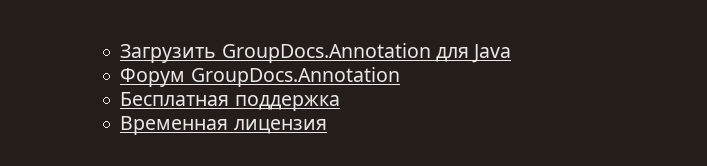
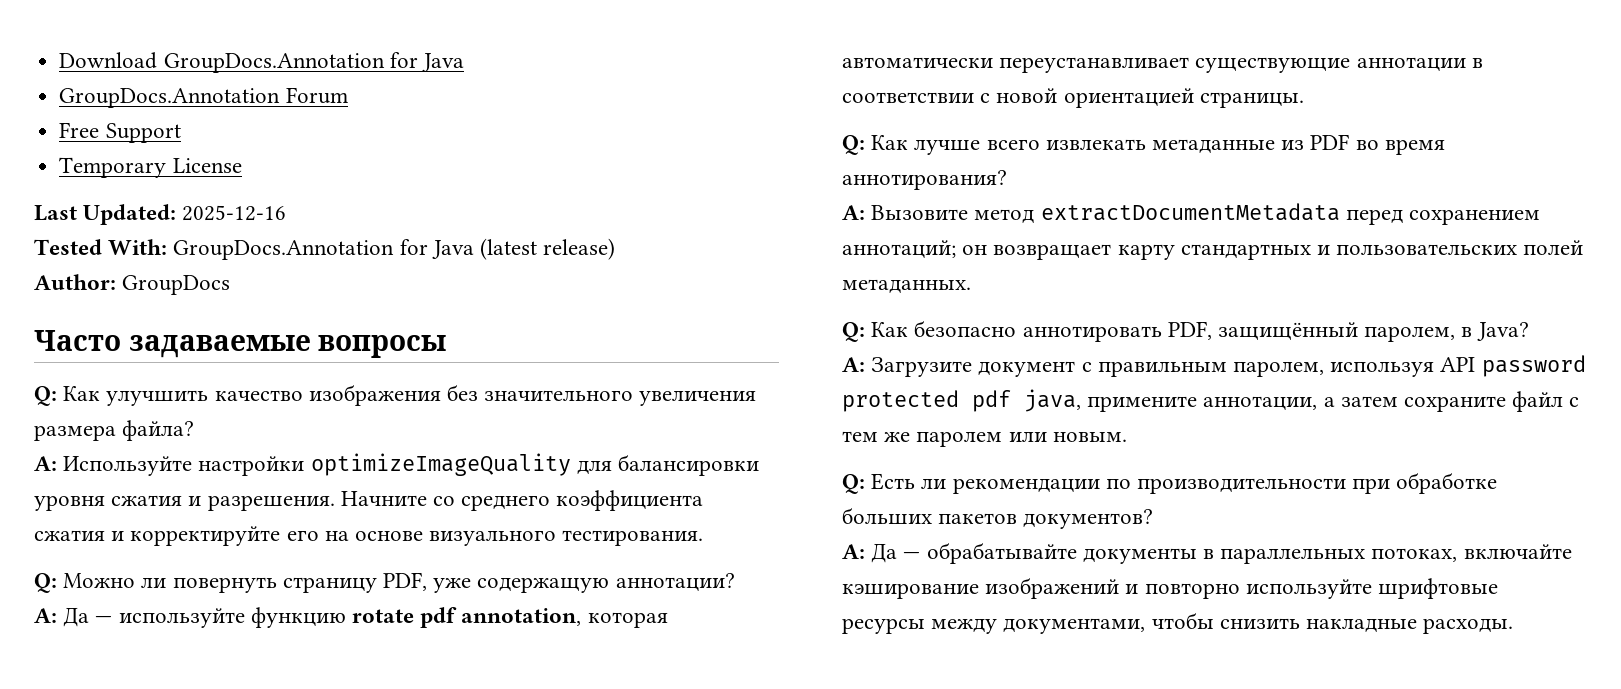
[120,43,469,63] Загрузить GroupDocs.Annotation для -> [59,52,418,73] Download GroupDocs.Annotation for
[120,67,400,87] [120,92,340,111] [120,116,327,135] Форум GroupDocs.Annotation // Бесплатная поддержка // Временная лицензия -> [59,87,348,108] [59,122,181,143] [59,157,242,178] [34,204,287,225] [34,238,616,260] [34,274,231,295] [34,330,447,358] [34,384,757,406] [34,420,195,441] [34,453,760,476] [34,490,704,511] [34,526,704,546] [34,572,735,593] [34,607,668,628] [842,57,1483,73] [842,88,1304,108] [842,134,1445,155] [842,170,1007,190] [842,203,1541,225] [842,240,1584,260] [842,279,971,294] [842,320,1529,342] [842,355,1586,377] [842,389,1580,412] [842,431,1127,447] [842,472,1498,494] [842,507,1154,529] [842,542,1572,564] [842,577,1499,599] [842,612,1514,634] GroupDocs.Annotation Forum // Free Support // Temporary License // Last Updated: 2025-12-16 // Tested With: GroupDocs.Annotation for Java (latest release) // Author: GroupDocs // Часто задаваемые вопросы // Q: Как улучшить качество изображения без значительного увеличения размера файла? // A: Используйте настройки optimizeImageQuality для балансировки уровня сжатия и разрешения. Начните со среднего коэффициента сжатия и корректируйте его на основе визуального тестирования. // Q: Можно ли повернуть страницу PDF, уже содержащую аннотации? // A: Да — используйте функцию rotate pdf annotation, которая автоматически переустанавливает существующие аннотации в соответствии с новой ориентацией страницы. // Q: Как лучше всего извлекать метаданные из PDF во время аннотирования? // A: Вызовите метод extractDocumentMetadata перед сохранением аннотаций; он возвращает карту стандартных и пользовательских полей метаданных. // Q: Как безопасно аннотировать PDF, защищённый паролем, в Java? // A: Загрузите документ с правильным паролем, используя API password protected pdf java, примените аннотации, а затем сохраните файл с тем же паролем или новым. // Q: Есть ли рекомендации по производительности при обработке больших пакетов документов? // A: Да — обрабатывайте документы в параллельных потоках, включайте кэширование изображений и повторно используйте шрифтовые ресурсы между документами, чтобы снизить накладные расходы.

